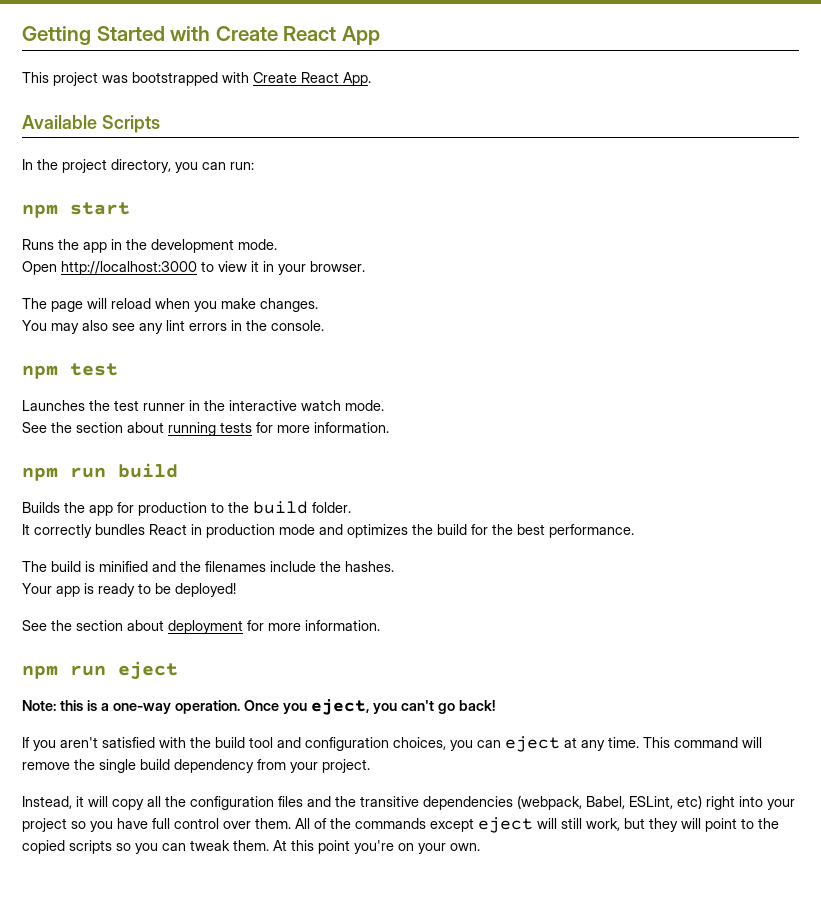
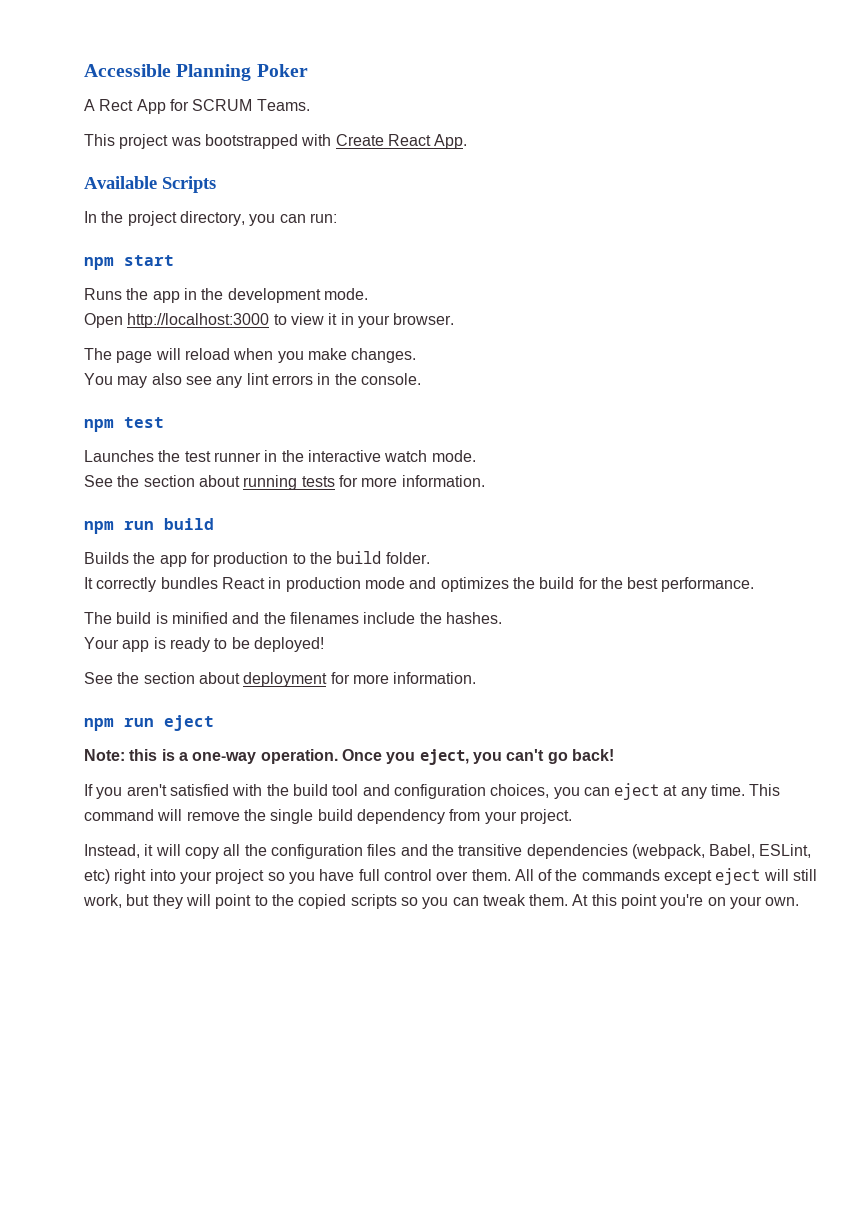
[22,26,380,45] Getting Started with Create React App -> [84,64,308,81] [84,99,310,114] Accessible Planning Poker // A Rect App for SCRUM Teams.

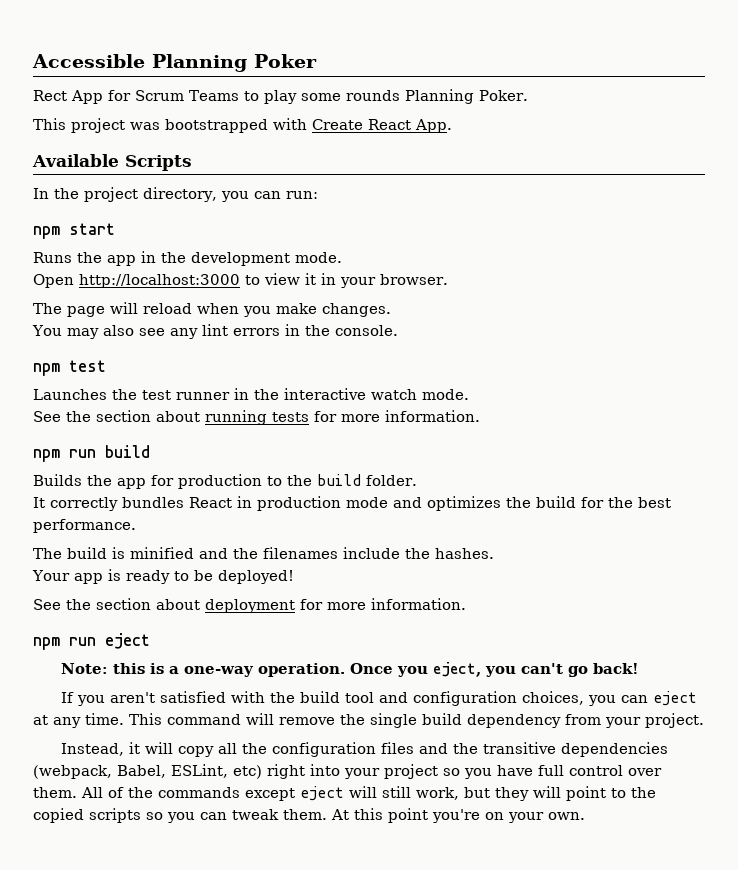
[84,99,95,111] A -> (317, 61) none
[192,99,310,111] SCRUM Teams. -> [135,89,528,104] Scrum Teams to play some rounds Planning Poker.

